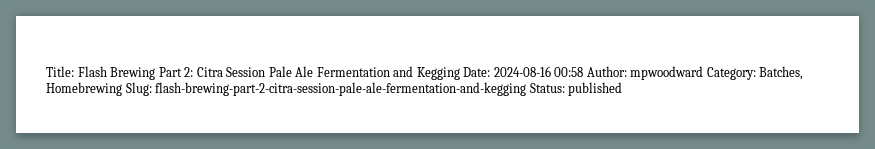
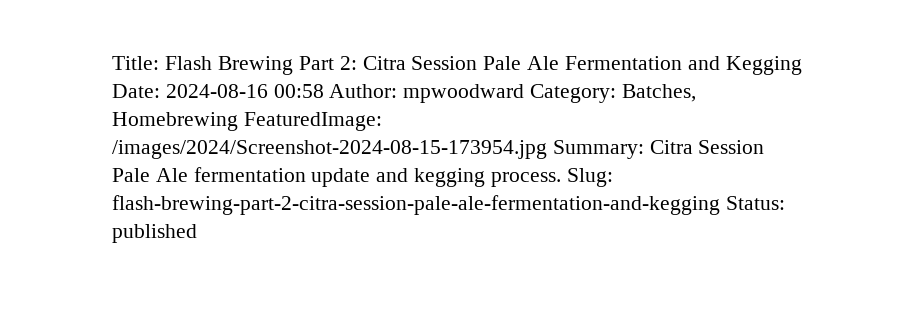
(122, 89) none -> [243,112,382,131] [112,140,765,159] [112,167,561,187] FeaturedImage: /images/2024/Screenshot-2024-08-15-173954.jpg Summary: Citra Session Pale Ale fermentation update and kegging process.

